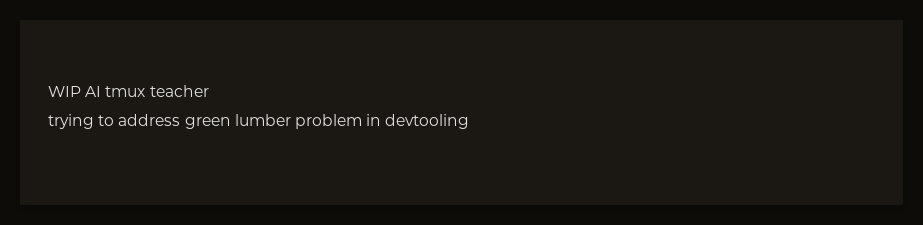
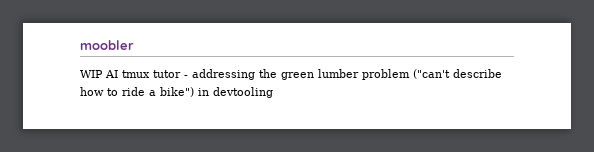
(48, 91) none -> [80,40,134,50] moobler //
[149,85,209,97] [48,114,362,129] teacher // trying to address green lumber problem -> [153,69,502,80] [80,87,194,97] tutor - addressing the green lumber problem ("can't describe how to ride a bike")

